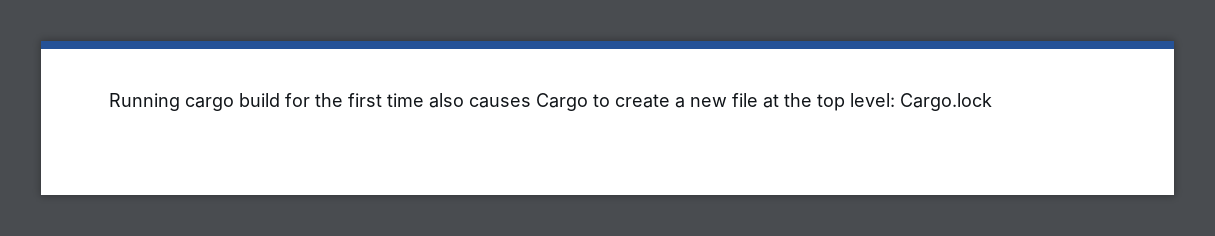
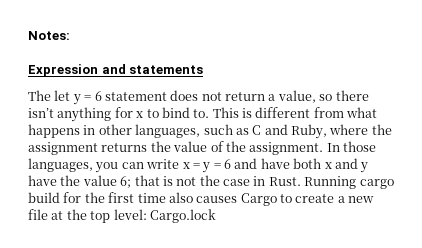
(109, 102) none -> [28,31,70,40] [28,64,204,77] [28,90,369,105] [28,107,378,122] [28,124,392,139] [28,141,376,155] [28,158,369,173] [28,175,301,188] Notes: // Expression and statements // The let y = 6 statement does not return a value, so there isn’t anything for x to bind to. This is different from what happens in other languages, such as C and Ruby, where the assignment returns the value of the assignment. In those languages, you can write x = y = 6 and have both x and y have the value 6; that is not the case in Rust.

